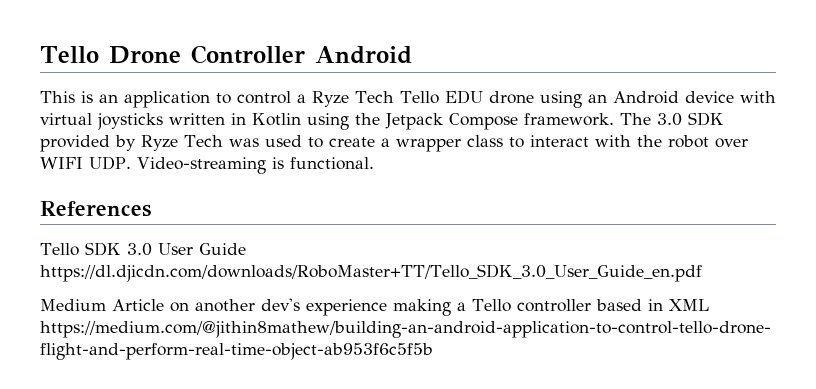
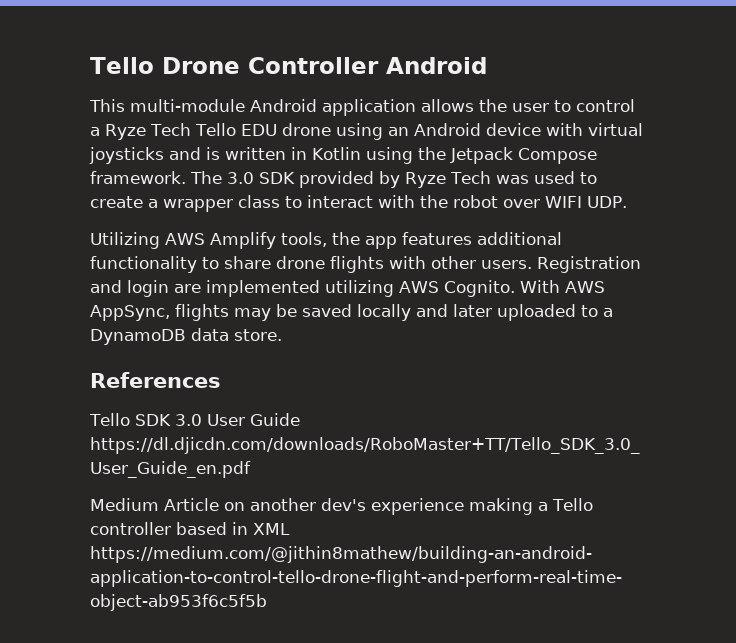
[81,91,210,108] is an application -> [130,99,549,116] multi-module Android application allows the user
(163, 121) none -> [169,147,220,160] and is
[136,157,374,174] Video-streaming is functional. -> [90,232,562,249] [90,256,641,273] [90,280,605,297] [90,304,613,321] [90,328,282,345] // Utilizing AWS Amplify tools, the app features additional functionality to share drone flights with other users. Registration and login are implemented utilizing AWS Cognito. With AWS AppSync, flights may be saved locally and later uploaded to a DynamoDB data store.

